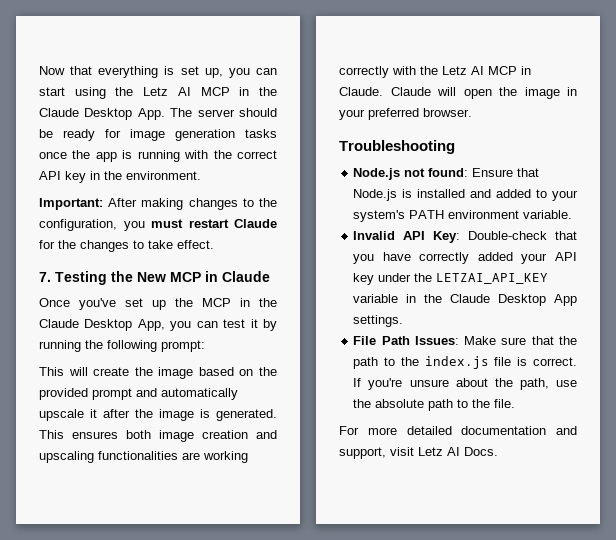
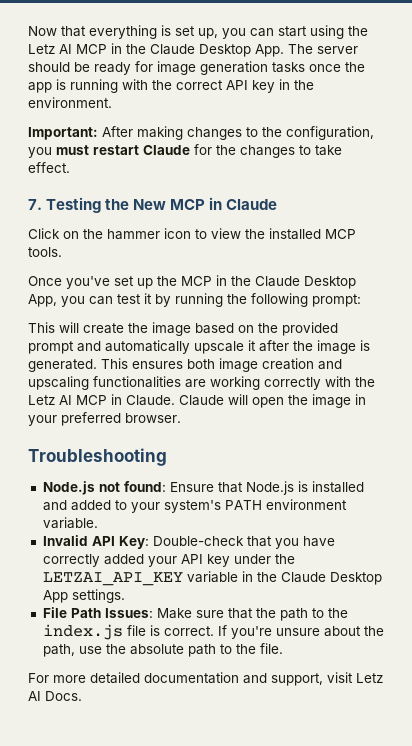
(270, 276) none -> [28,228,356,240] [28,247,62,257] // Click on the hammer icon to view the installed MCP tools.

